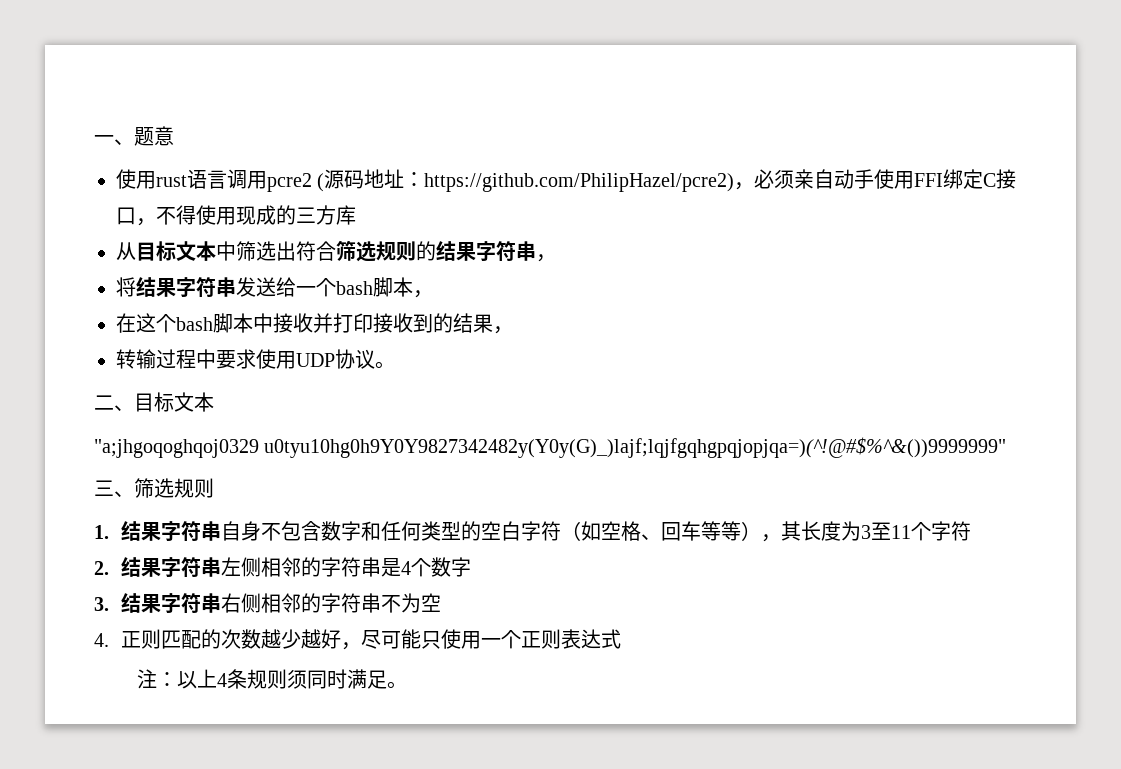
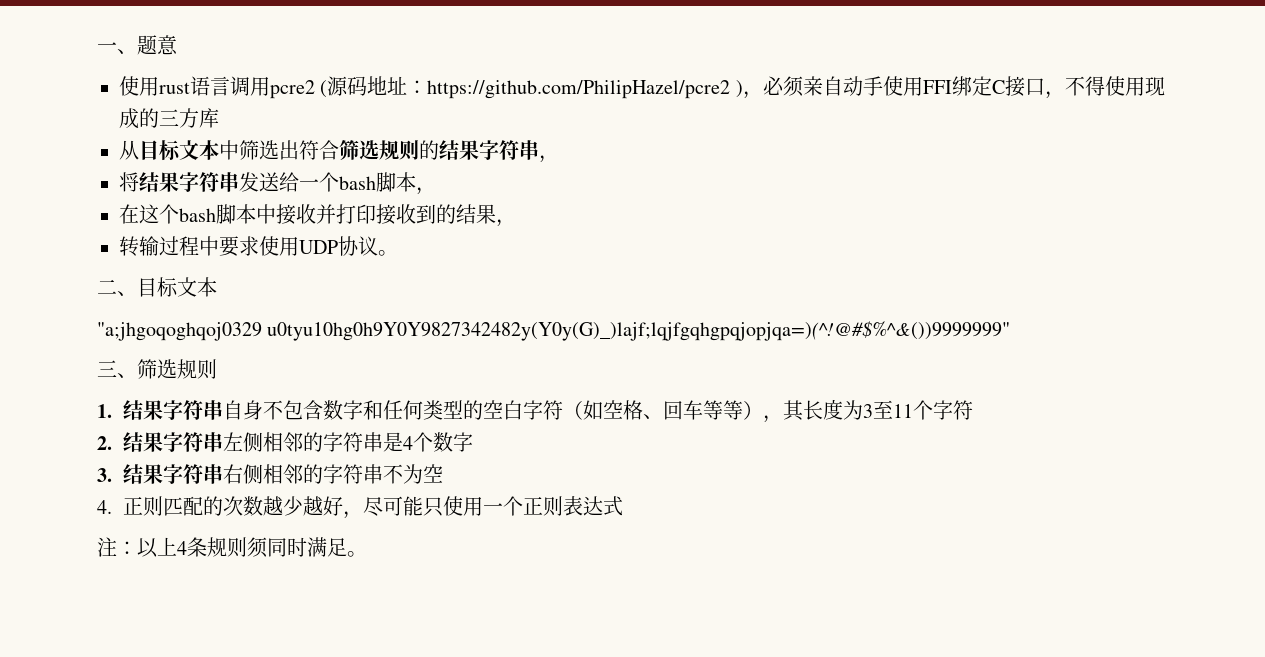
[424,173,735,192] https://github.com/PhilipHazel/pcre2) -> [427,80,743,99] https://github.com/PhilipHazel/pcre2 )

